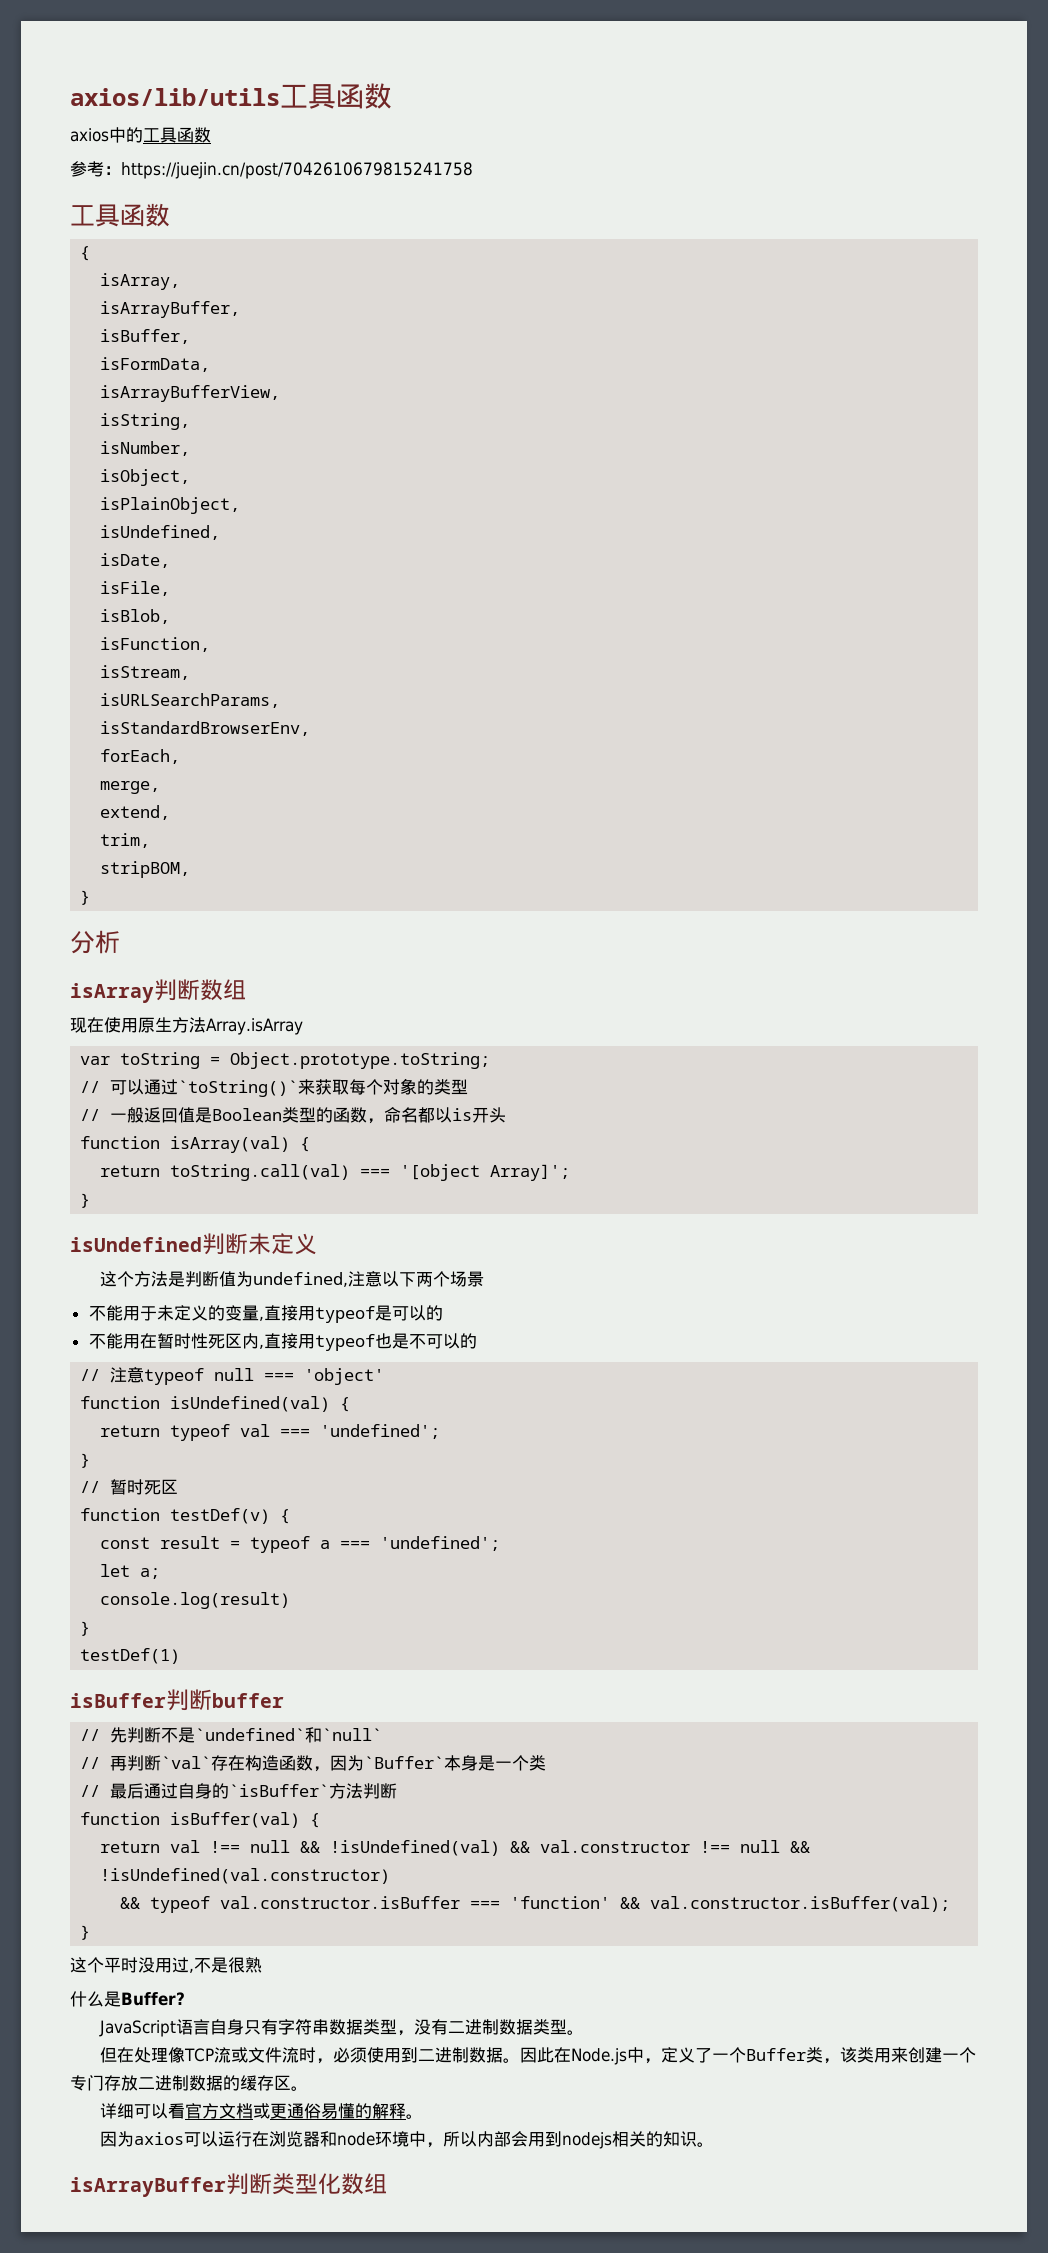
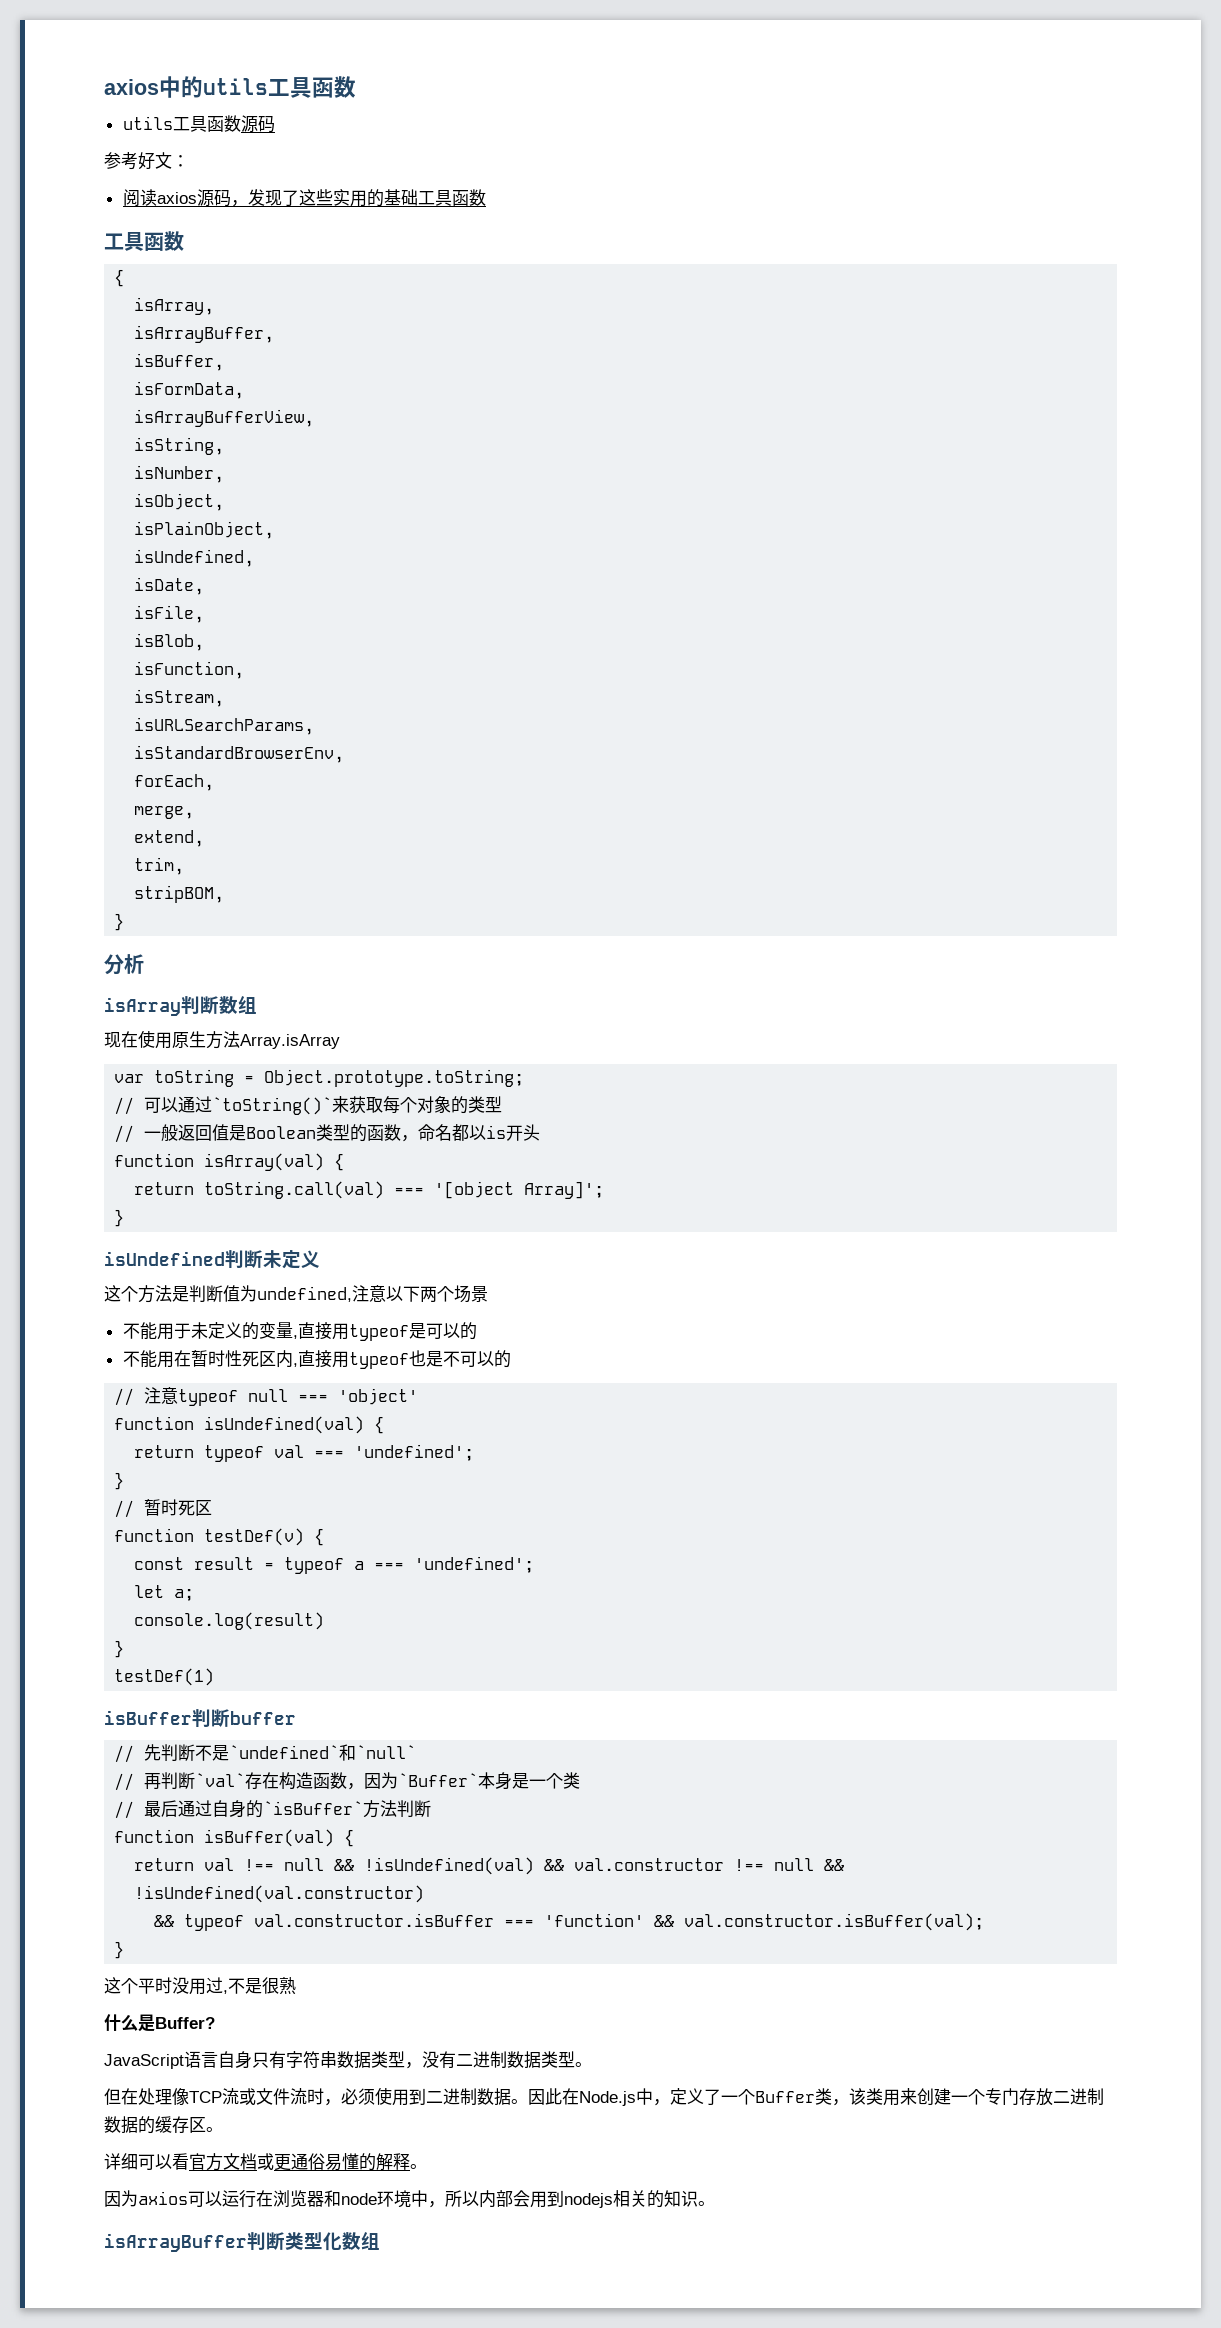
[70,83,392,109] [70,127,211,143] axios/lib/utils工具函数 // axios中的工具函数 -> [104,76,356,98] [122,115,275,133] axios中的utils工具函数 // utils工具函数源码
(104, 169) none -> [138,152,172,170] 好文
[121,162,473,179] https://juejin.cn/post/7042610679815241758 -> [122,189,486,207] // 阅读axios源码，发现了这些实用的基础工具函数

